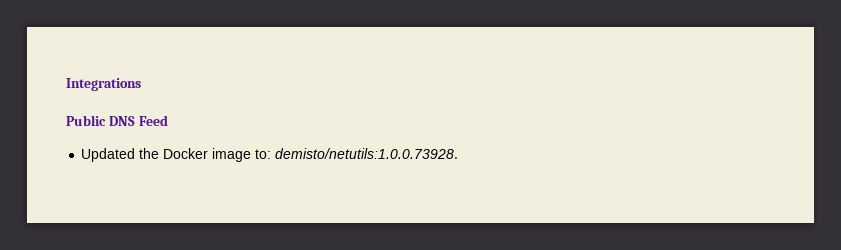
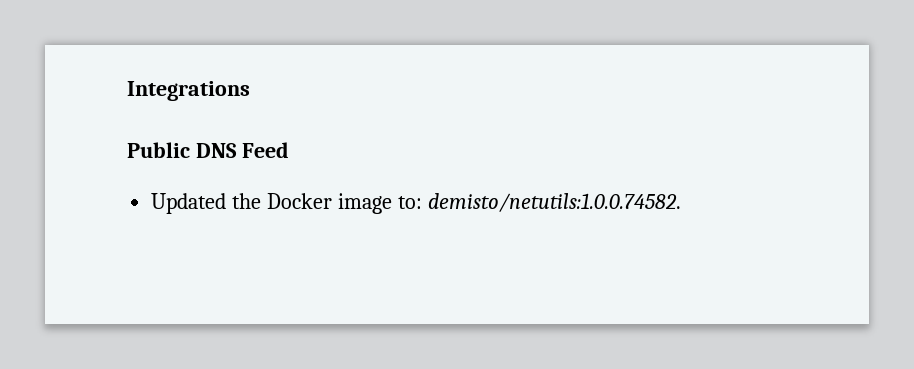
[275,148,459,159] demisto/netutils:1.0.0.73928. -> [427,193,681,212] demisto/netutils:1.0.0.74582.

